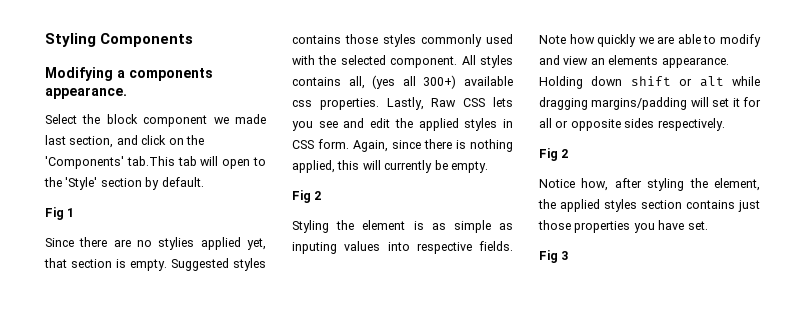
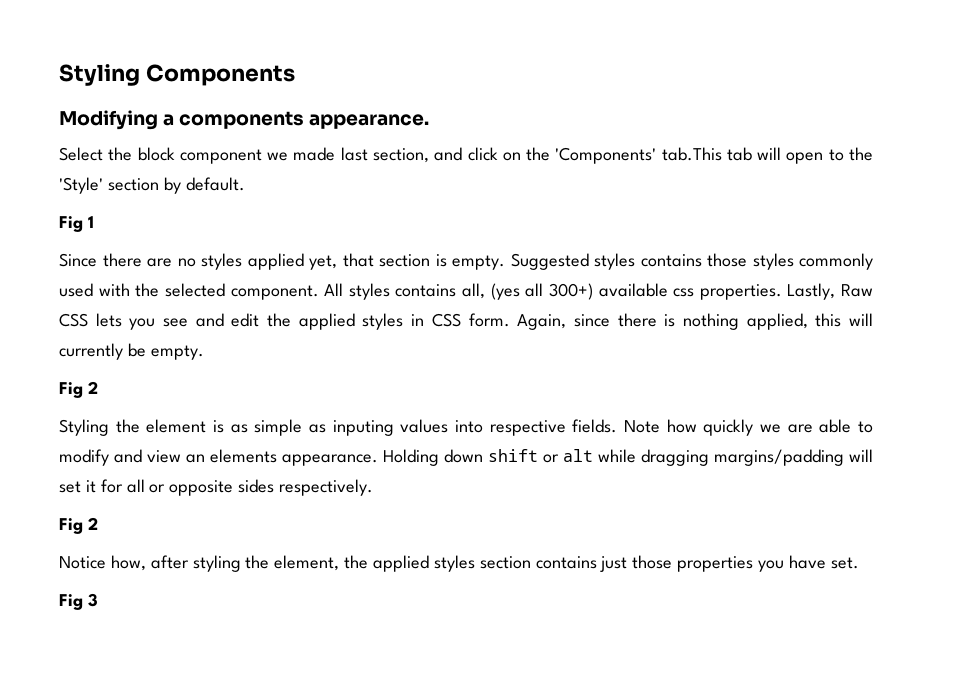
[158,237,195,250] stylies -> [201,253,242,270] styles

